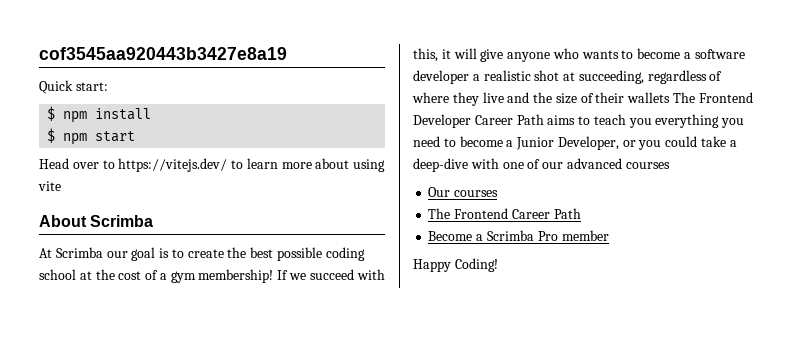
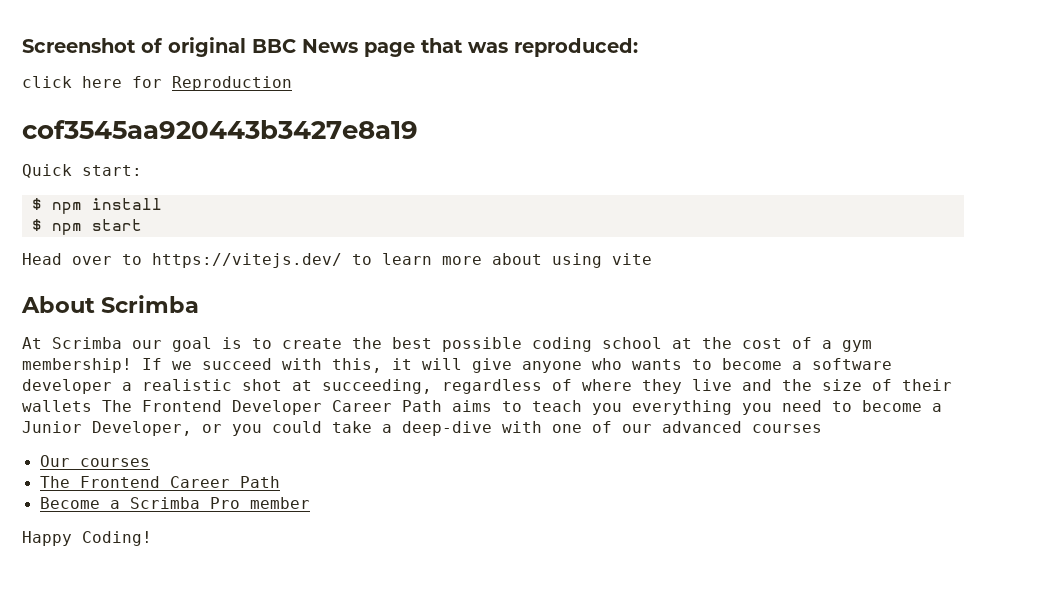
(39, 53) none -> [22,37,638,57] [22,76,292,91] Screenshot of original BBC News page that was reproduced: // click here for Reproduction //

